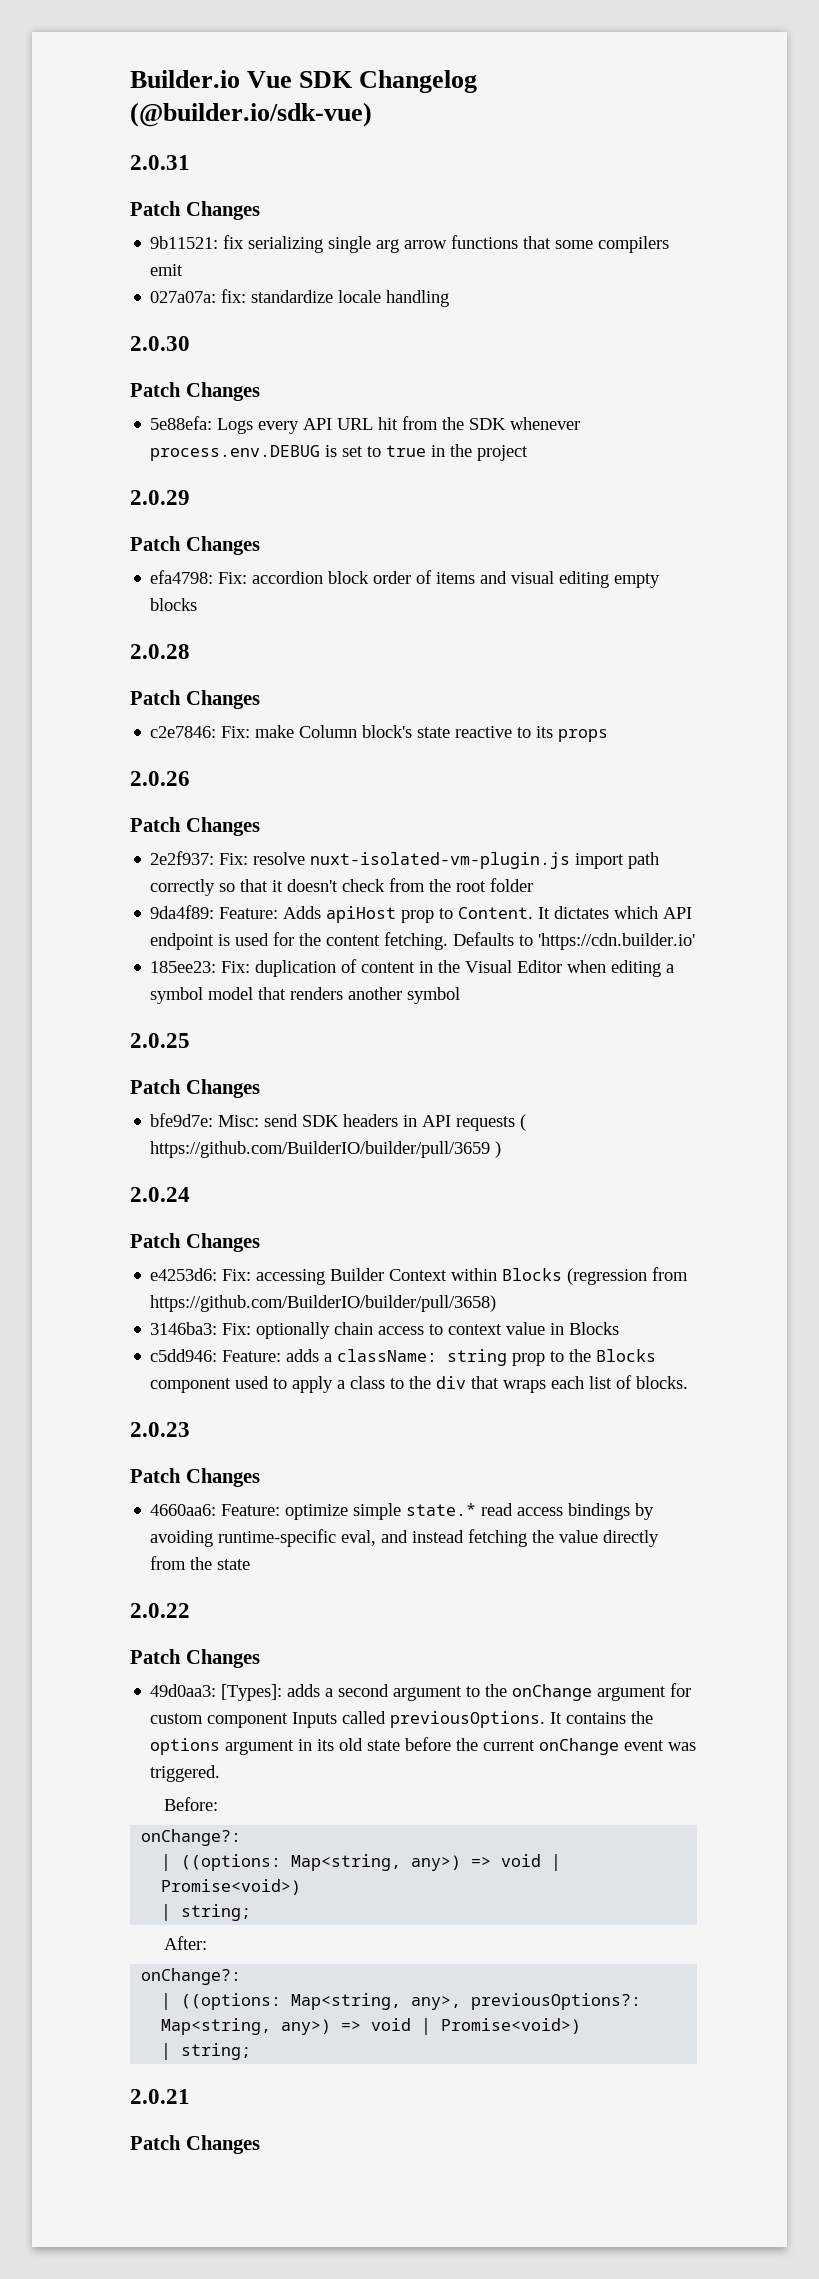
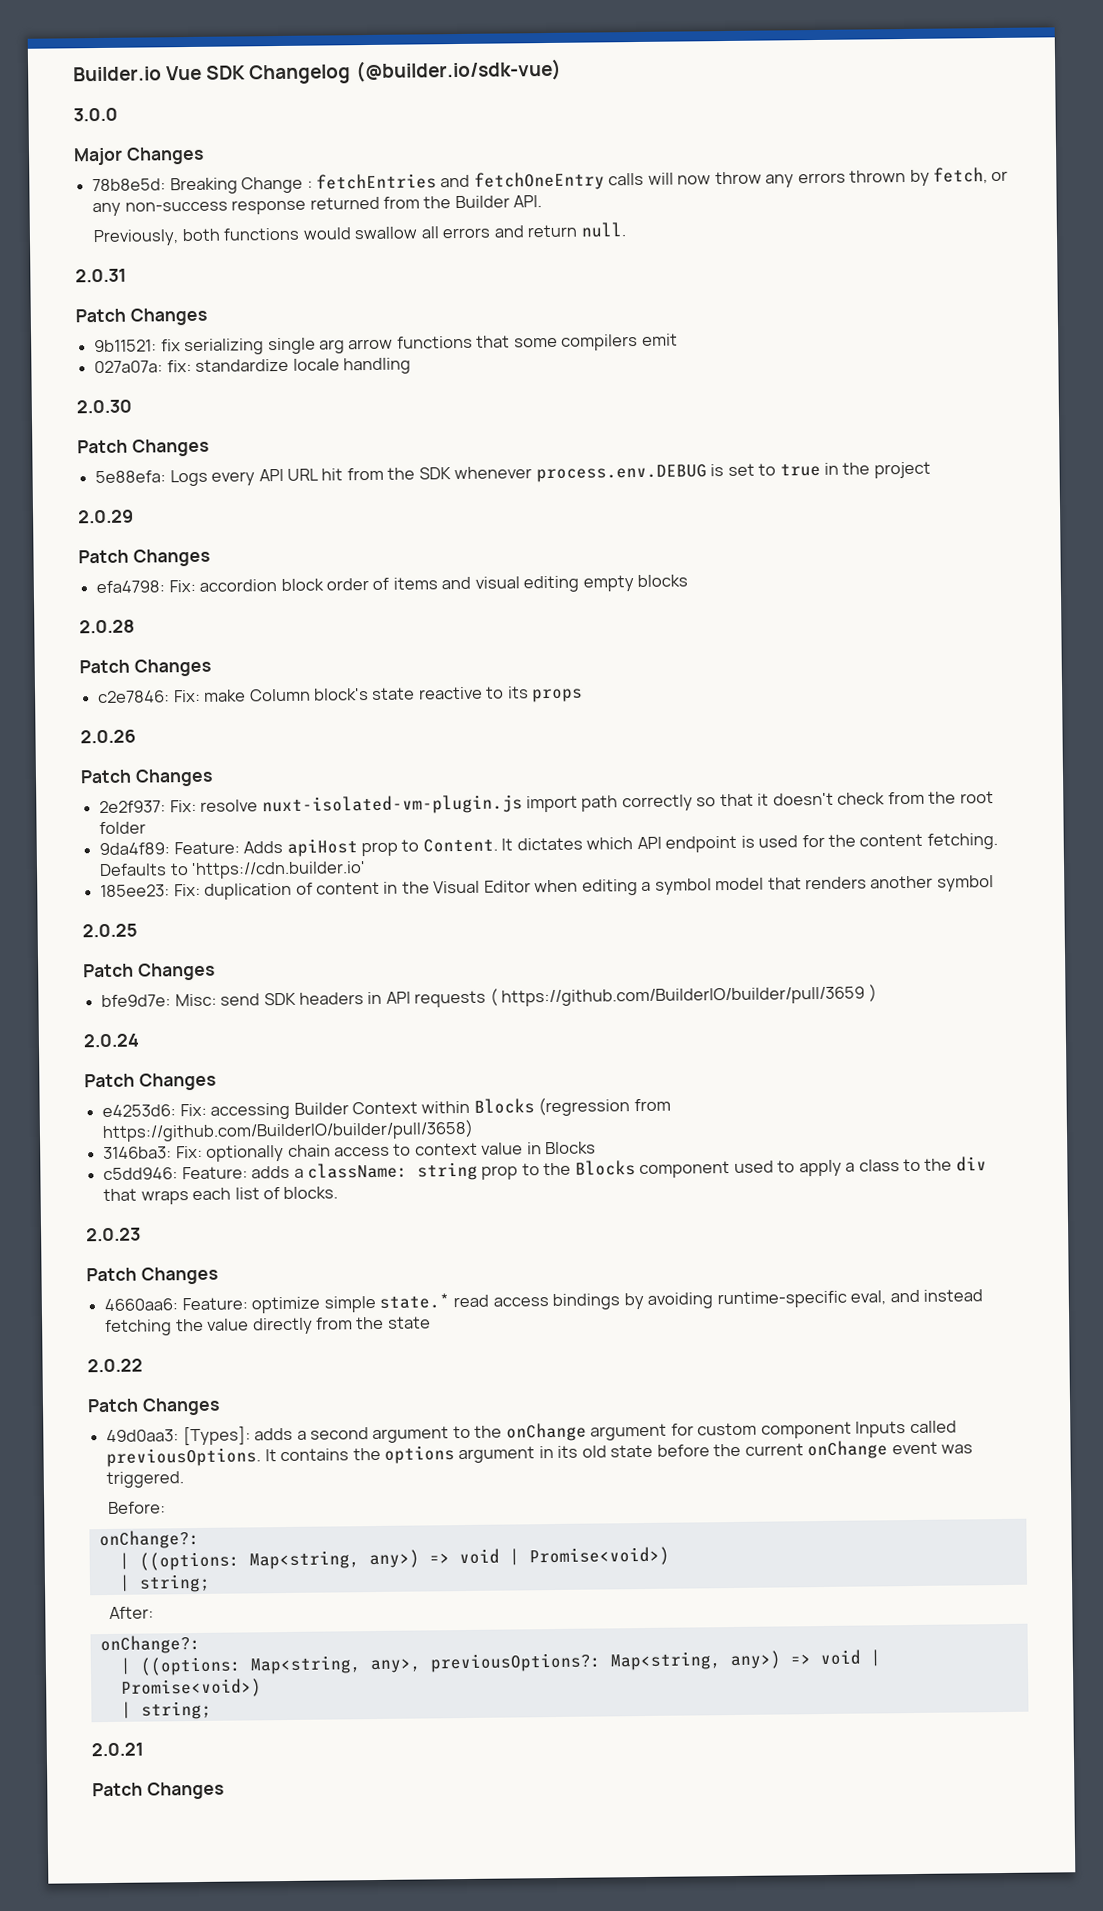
(372, 114) none -> [73,107,118,122] [73,146,204,166] [92,167,1009,195] [92,195,543,217] [93,222,626,247] // 3.0.0 // Major Changes // 78b8e5d: Breaking Change : fetchEntries and fetchOneEntry calls will now throw any errors thrown by fetch, or any non-success response returned from the Builder API. // Previously, both functions would swallow all errors and return null.

